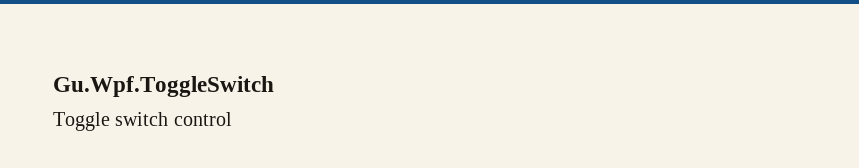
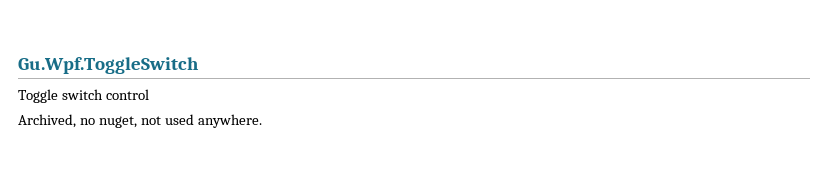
(232, 119) none -> [18,114,262,128] // Archived, no nuget, not used anywhere.

